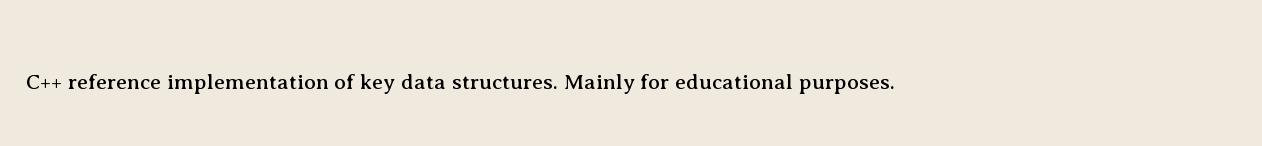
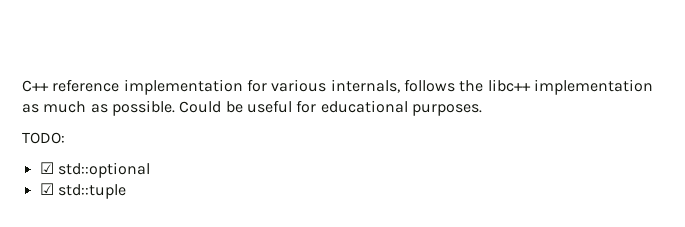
[334,74,896,94] of key data structures. Mainly for educational purposes. -> [246,79,653,95] [22,100,482,116] [22,132,65,144] [39,162,150,178] [39,183,126,199] for various internals, follows the libc++ implementation as much as possible. Could be useful for educational purposes. // TODO: // ☑ std::optional // ☑ std::tuple

